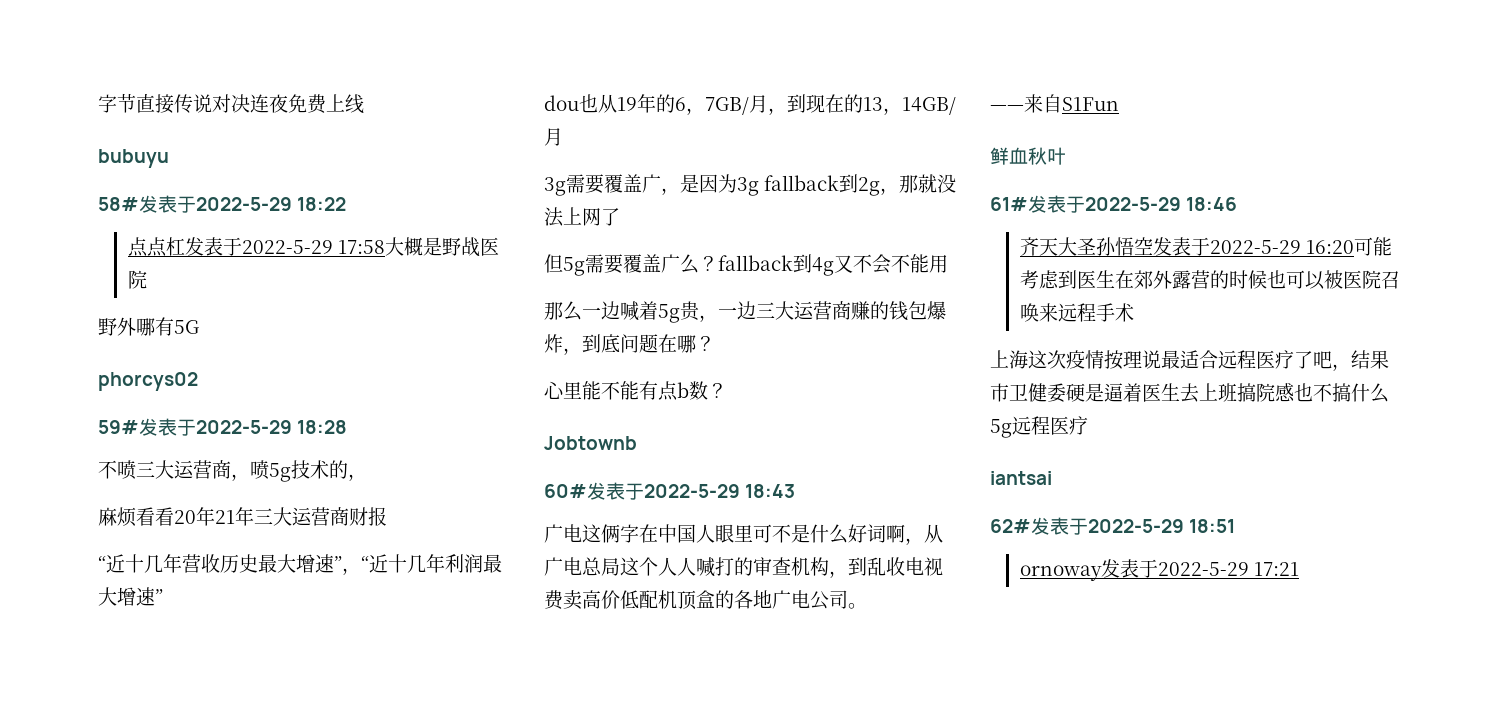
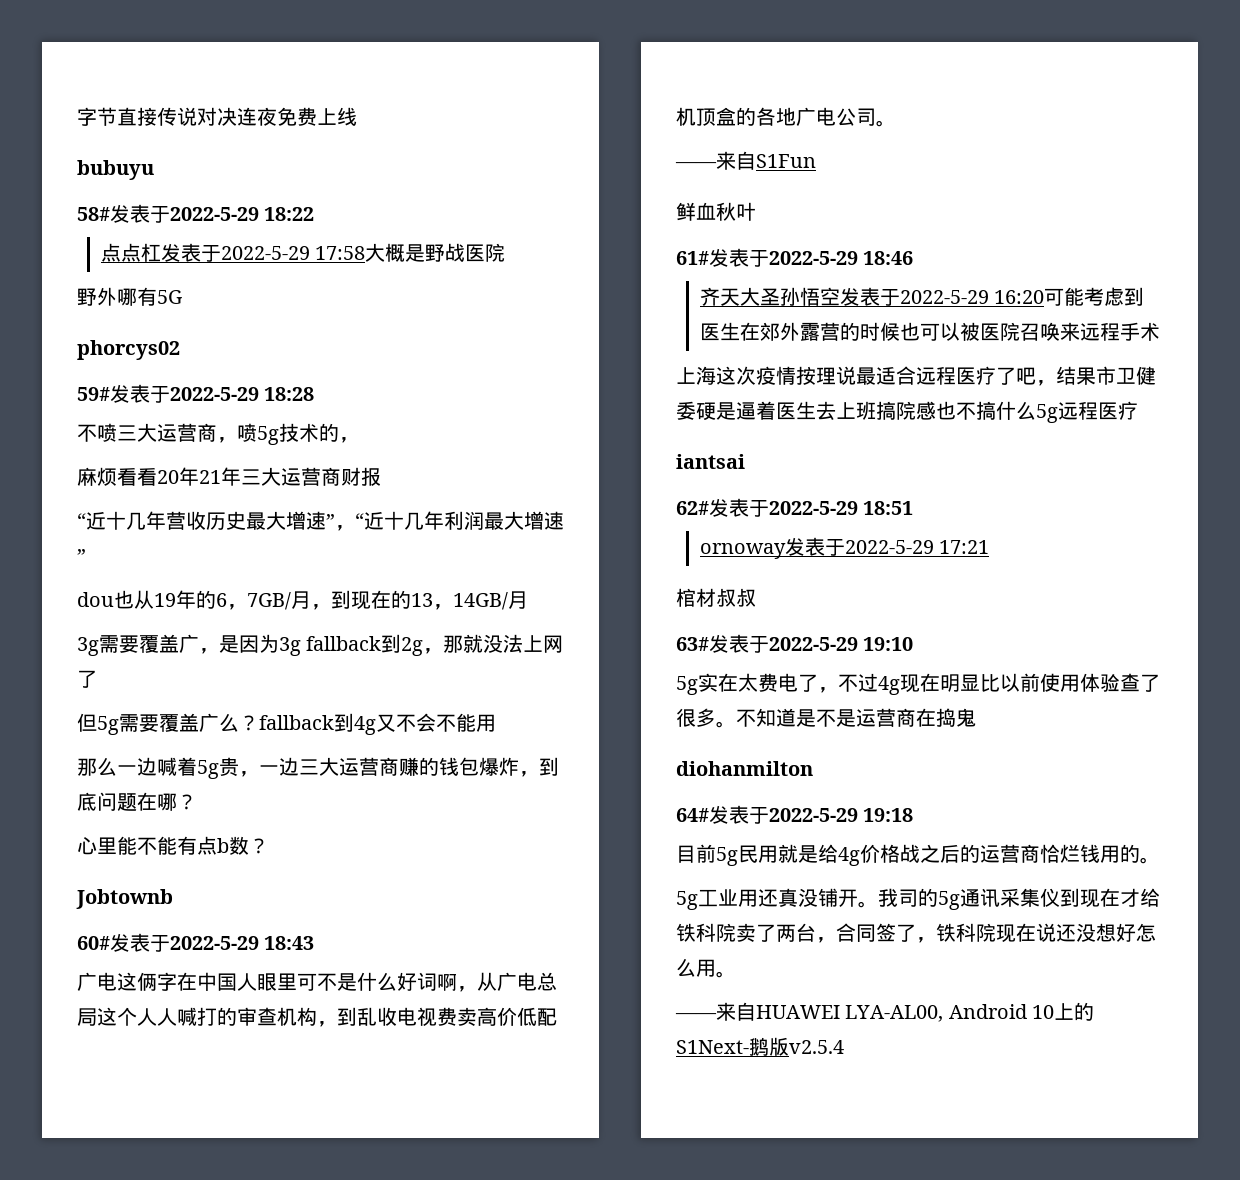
(1299, 569) none -> [676,588,756,607] [676,634,914,653] [676,673,1160,695] [676,708,976,728] [676,761,813,776] [676,805,914,824] [676,844,1160,866] [676,888,1160,910] [676,923,1156,943] [676,958,736,978] [675,1002,1095,1022] [676,1037,844,1056] // 棺材叔叔 // 63#发表于2022-5-29 19:10 // 5g实在太费电了，不过4g现在明显比以前使用体验查了很多。不知道是不是运营商在捣鬼 // diohanmilton // 64#发表于2022-5-29 19:18 // 目前5g民用就是给4g价格战之后的运营商恰烂钱用的。 // 5g工业用还真没铺开。我司的5g通讯采集仪到现在才给铁科院卖了两台，合同签了，铁科院现在说还没想好怎么用。 // ——来自HUAWEI LYA-AL00, Android 10上的S1Next-鹅版v2.5.4

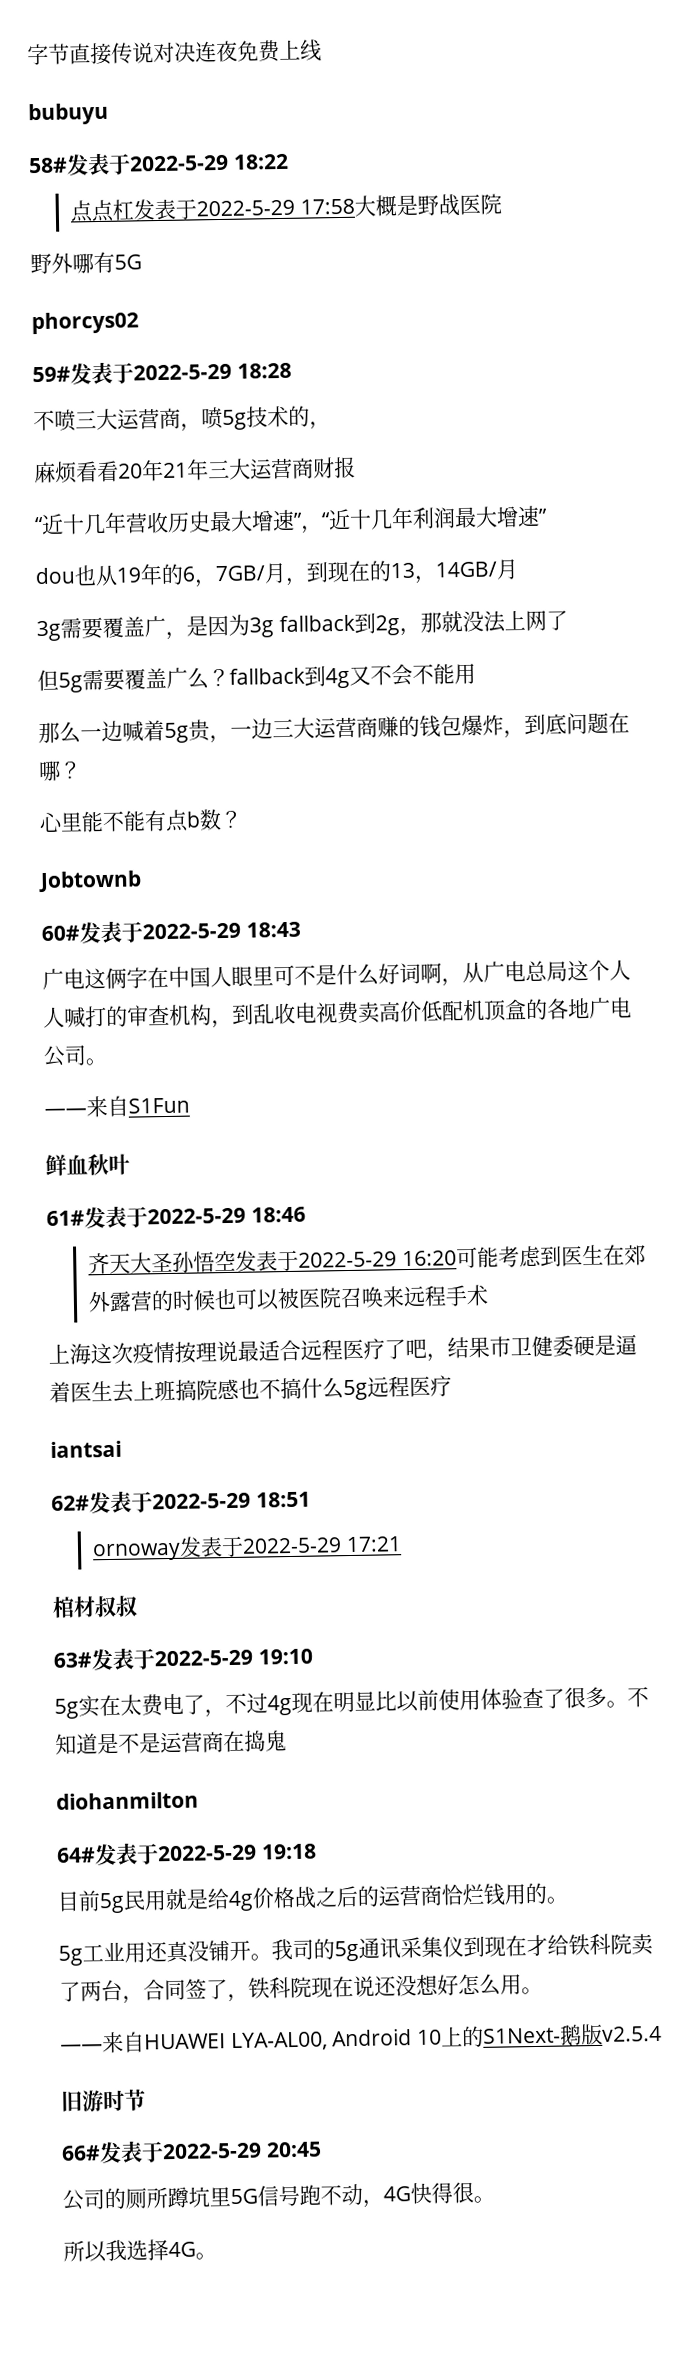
(844, 1047) none -> [60,2088,146,2112] [61,2140,322,2164] [62,2182,495,2211] [63,2239,217,2263] // 旧游时节 // 66#发表于2022-5-29 20:45 // 公司的厕所蹲坑里5G信号跑不动，4G快得很。 // 所以我选择4G。

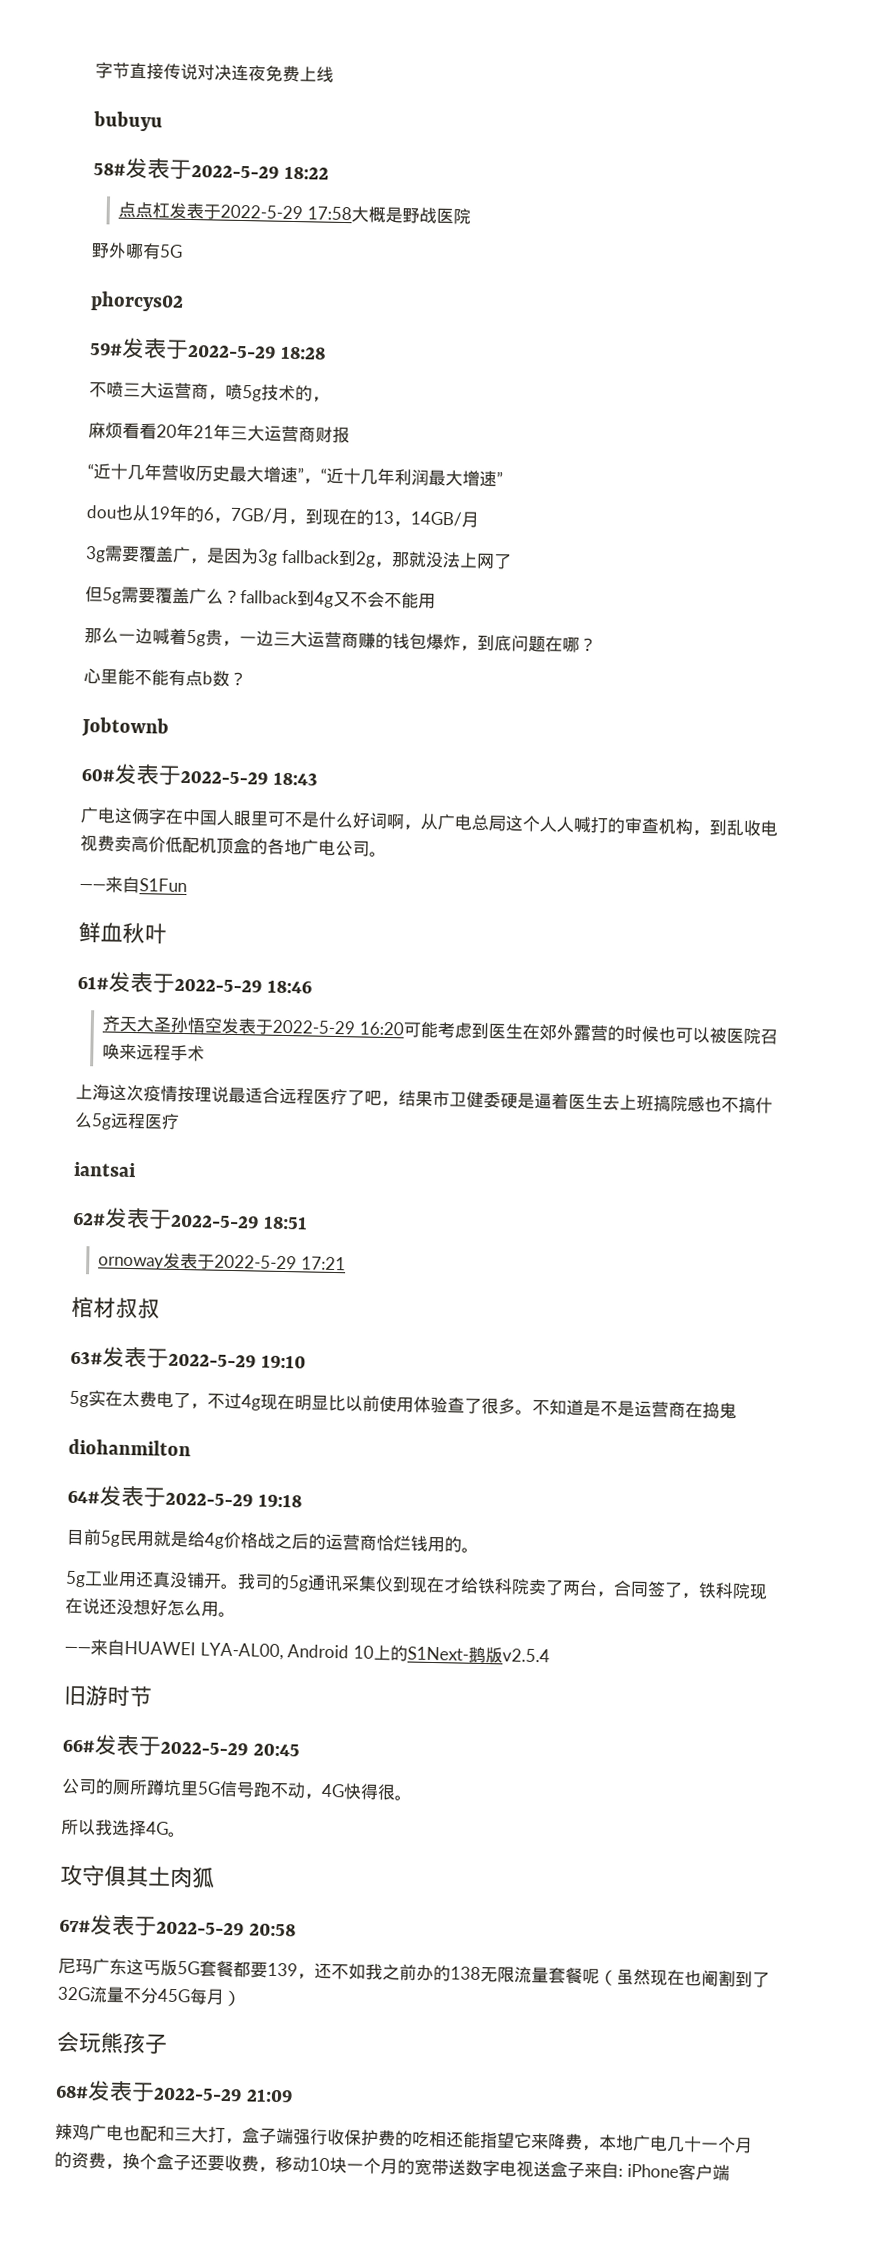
(217, 2256) none -> [60,1864,215,1889] [59,1914,296,1937] [58,1957,770,1988] [57,1986,242,2007] [56,2031,168,2055] [55,2080,293,2103] [55,2123,753,2154] [54,2151,730,2181] // 攻守俱其土肉狐 // 67#发表于2022-5-29 20:58 // 尼玛广东这丐版5G套餐都要139，还不如我之前办的138无限流量套餐呢（虽然现在也阉割到了32G流量不分45G每月） // 会玩熊孩子 // 68#发表于2022-5-29 21:09 // 辣鸡广电也配和三大打，盒子端强行收保护费的吃相还能指望它来降费，本地广电几十一个月的资费，换个盒子还要收费，移动10块一个月的宽带送数字电视送盒子来自: iPhone客户端

